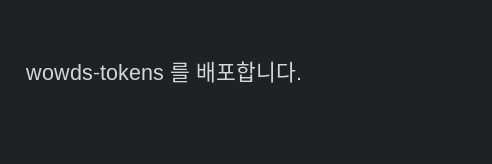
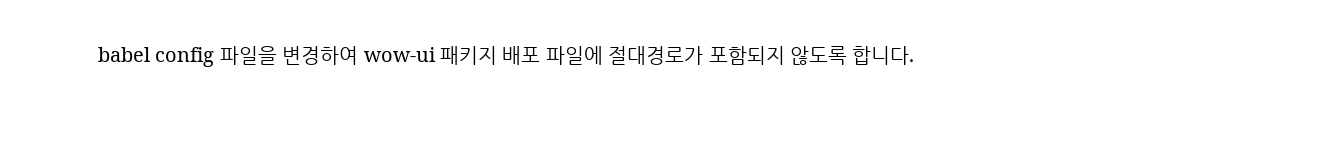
[25,61,302,83] wowds-tokens 를 배포합니다. -> [98,46,915,67] babel config 파일을 변경하여 wow-ui 패키지 배포 파일에 절대경로가 포함되지 않도록 합니다.

